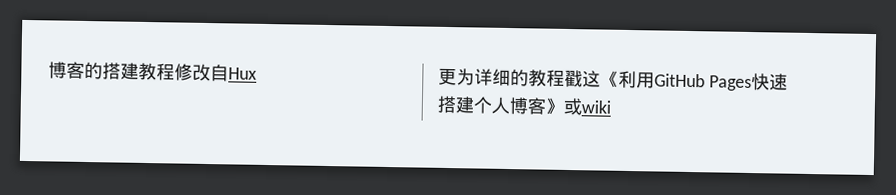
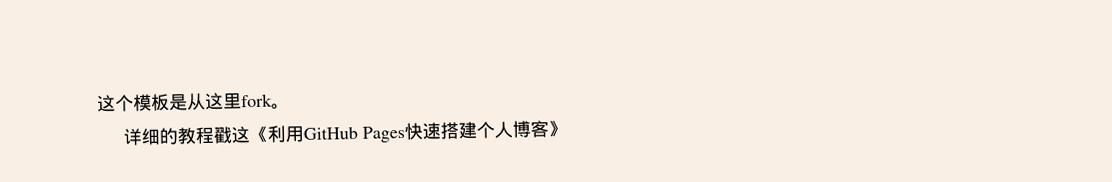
[48,61,257,82] [438,68,475,86] 博客的搭建教程修改自Hux // 更为 -> [96,92,290,113] 这个模板是从这里fork。 //
[563,97,611,116] 或wiki -> (567, 128) none

